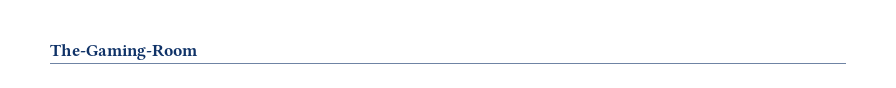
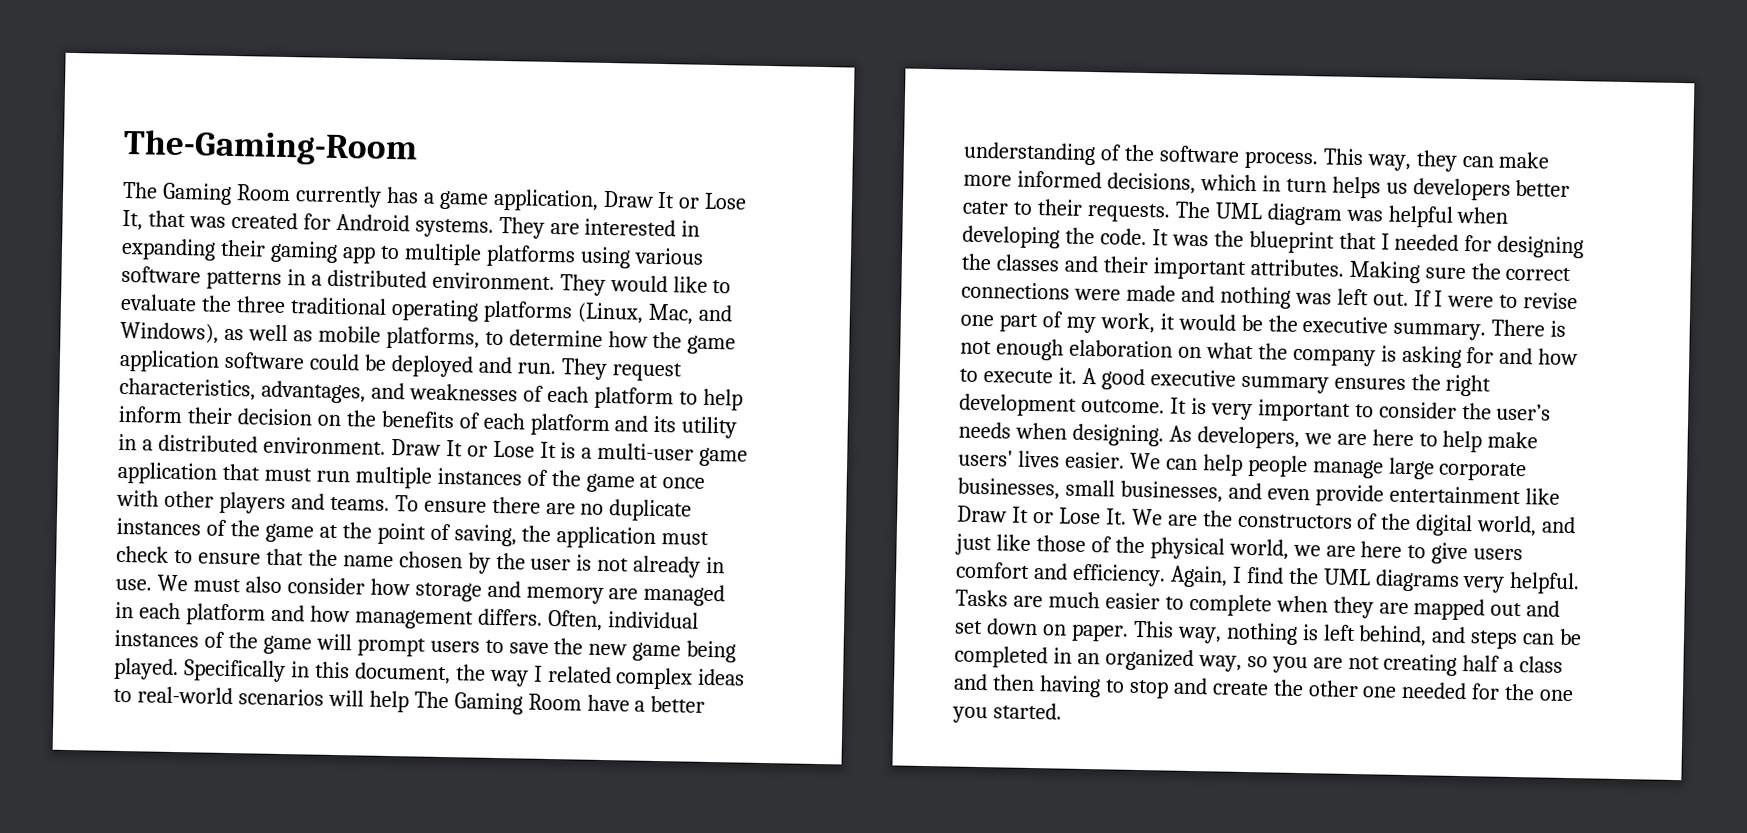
(198, 52) none -> [122,181,748,212] [122,209,701,239] [121,237,704,269] [121,265,732,296] [120,293,733,325] [120,321,737,355] [119,349,682,382] [119,377,743,411] [118,405,738,439] [118,433,749,467] [117,461,706,493] [116,489,693,522] [116,517,710,549] [116,545,726,578] [115,574,726,607] [115,601,699,631] [114,629,737,663] [113,657,746,690] [113,686,706,715] [963,141,1551,172] [963,170,1571,201] [962,199,1510,228] [962,225,1585,259] [961,253,1572,284] [961,281,1579,310] [960,311,1567,341] [960,338,1579,368] [959,367,1492,397] [959,393,1552,422] [958,421,1539,453] [958,449,1528,482] [957,477,1560,507] [957,505,1577,537] [955,533,1524,565] [956,561,1581,595] [955,589,1561,621] [954,618,1583,650] [954,645,1564,676] [953,673,1575,702] [952,702,1062,724] // The Gaming Room currently has a game application, Draw It or Lose It, that was created for Android systems. They are interested in expanding their gaming app to multiple platforms using various software patterns in a distributed environment. They would like to evaluate the three traditional operating platforms (Linux, Mac, and Windows), as well as mobile platforms, to determine how the game application software could be deployed and run. They request characteristics, advantages, and weaknesses of each platform to help inform their decision on the benefits of each platform and its utility in a distributed environment. Draw It or Lose It is a multi-user game application that must run multiple instances of the game at once with other players and teams. To ensure there are no duplicate instances of the game at the point of saving, the application must check to ensure that the name chosen by the user is not already in use. We must also consider how storage and memory are managed in each platform and how management differs. Often, individual instances of the game will prompt users to save the new game being played. Specifically in this document, the way I related complex ideas to real-world scenarios will help The Gaming Room have a better understanding of the software process. This way, they can make more informed decisions, which in turn helps us developers better cater to their requests. The UML diagram was helpful when developing the code. It was the blueprint that I needed for designing the classes and their important attributes. Making sure the correct connections were made and nothing was left out. If I were to revise one part of my work, it would be the executive summary. There is not enough elaboration on what the company is asking for and how to execute it. A good executive summary ensures the right development outcome. It is very important to consider the user’s needs when designing. As developers, we are here to help make users' lives easier. We can help people manage large corporate businesses, small businesses, and even provide entertainment like Draw It or Lose It. We are the constructors of the digital world, and just like those of the physical world, we are here to give users comfort and efficiency. Again, I find the UML diagrams very helpful. Tasks are much easier to complete when they are mapped out and set down on paper. This way, nothing is left behind, and steps can be completed in an organized way, so you are not creating half a class and then having to stop and create the other one needed for the one you started.

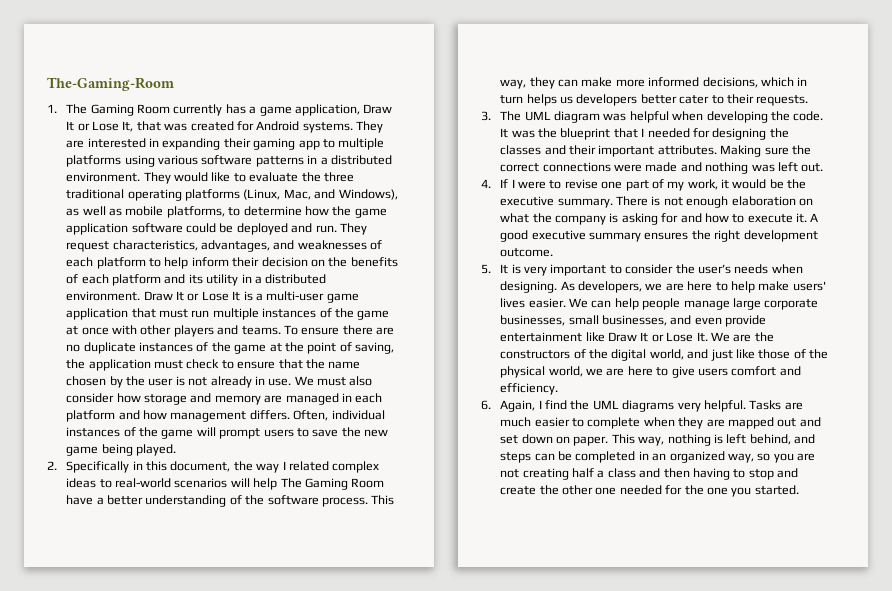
(418, 147) none -> [47,104,57,113] 1.
(179, 669) none -> [47,461,57,470] // 2.
(1171, 212) none -> [481,111,491,121] // 3.
(1409, 299) none -> [481,179,491,188] // 4.
(1165, 406) none -> [481,264,491,274] // 5.
(1166, 575) none -> [481,400,491,410] // 6.

